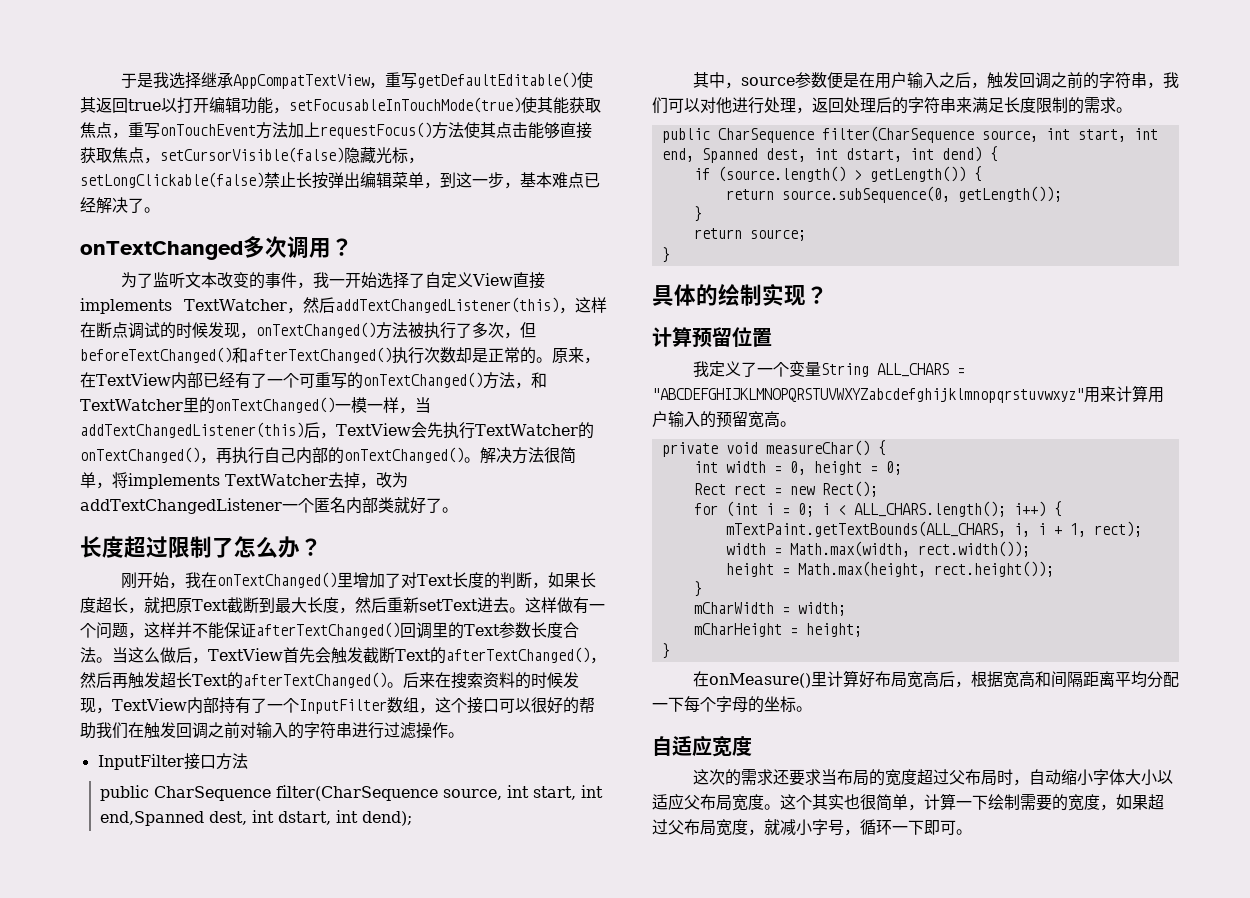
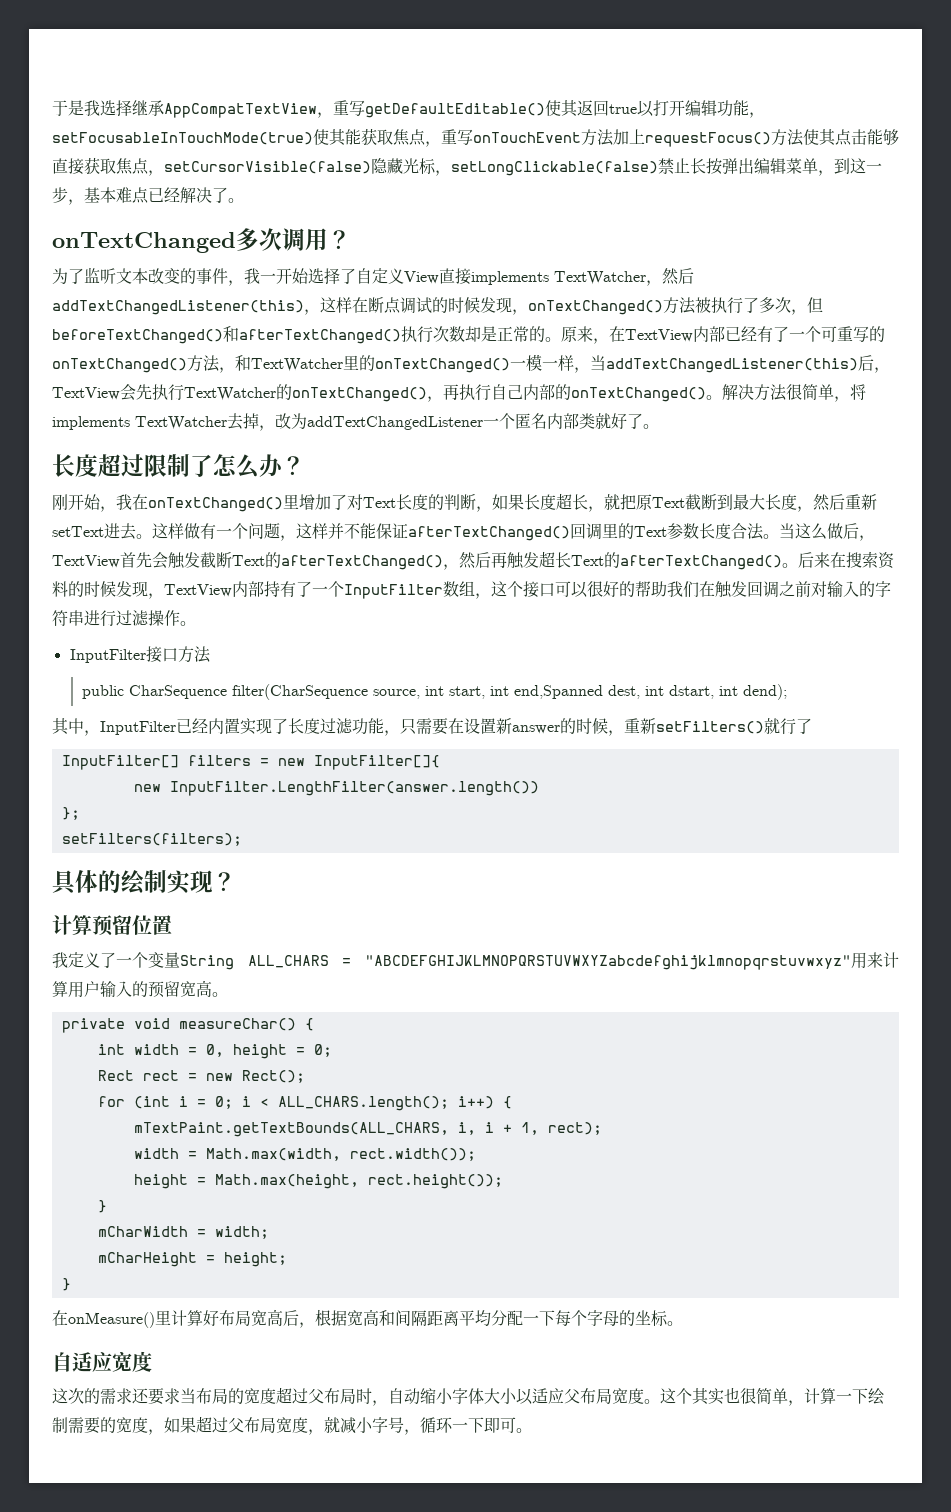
[740,72,1179,89] [652,97,1132,114] [661,126,1158,143] [661,146,998,163] [693,166,982,182] [725,186,1062,203] [693,206,702,222] [693,228,806,241] [661,247,670,263] source参数便是在用户输入之后，触发回调之前的字符串，我们可以对他进行处理，返回处理后的字符串来满足长度限制的需求。 // public CharSequence filter(CharSequence source, int start, int end, Spanned dest, int dstart, int dend) { // if (source.length() > getLength()) { // return source.subSequence(0, getLength()); // } // return source; // } -> [100,718,812,736] [61,755,440,770] [133,781,539,796] [61,807,80,820] [61,833,242,846] InputFilter已经内置实现了长度过滤功能，只需要在设置新answer的时候，重新setFilters()就行了 // InputFilter[] filters = new InputFilter[]{ // new InputFilter.LengthFilter(answer.length()) // }; // setFilters(filters);

